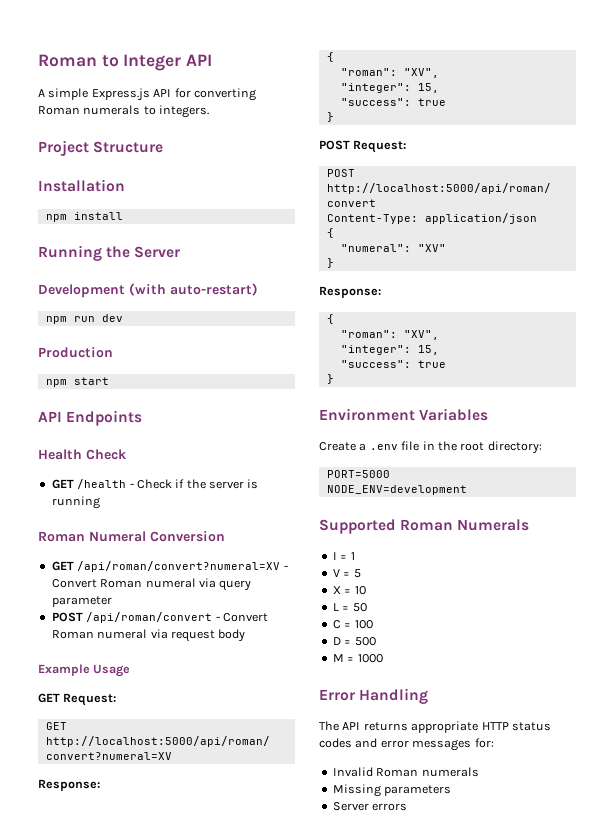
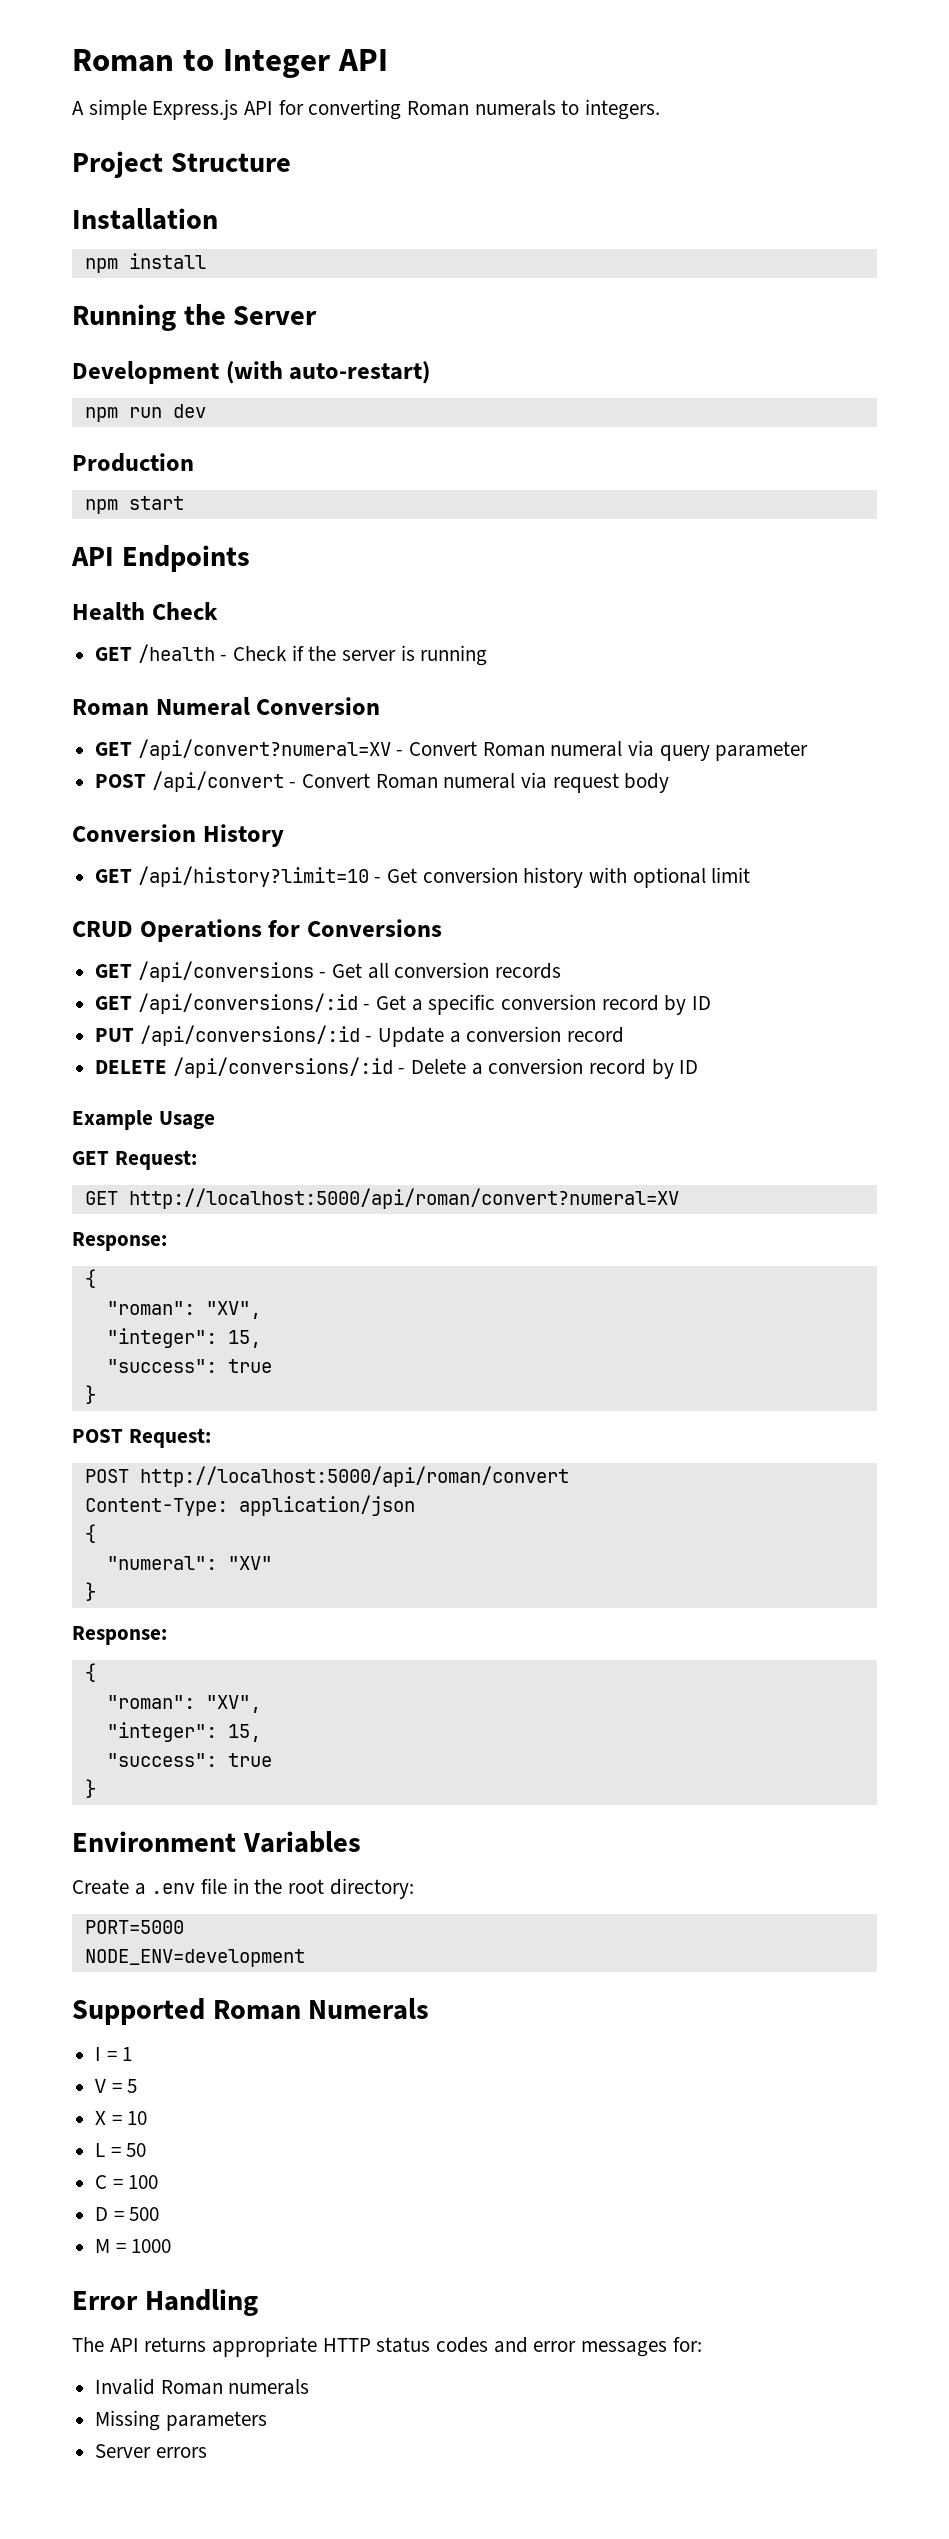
[77,561,281,572] /api/roman/convert?numeral=XV -> [137,739,391,760] /api/convert?numeral=XV
[86,612,213,623] /api/roman/convert -> [151,771,284,792] /api/convert
(246, 635) none -> [72,824,284,847] [95,866,751,888] [72,919,442,942] [95,961,562,982] [95,993,712,1015] [95,1025,625,1047] [95,1057,699,1079] // Conversion History // GET /api/history?limit=10 - Get conversion history with optional limit // CRUD Operations for Conversions // GET /api/conversions - Get all conversion records // GET /api/conversions/:id - Get a specific conversion record by ID // PUT /api/conversions/:id - Update a conversion record // DELETE /api/conversions/:id - Delete a conversion record by ID

